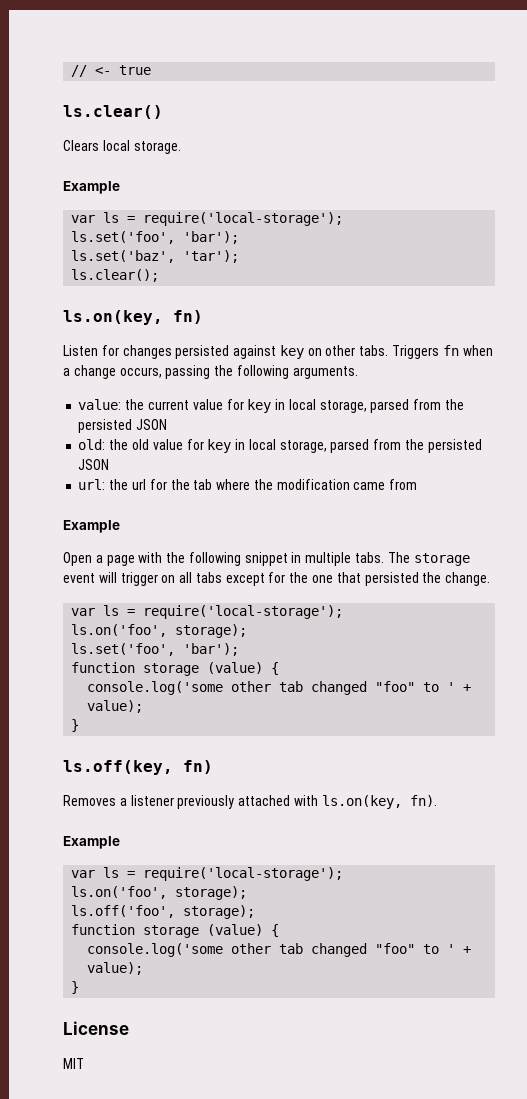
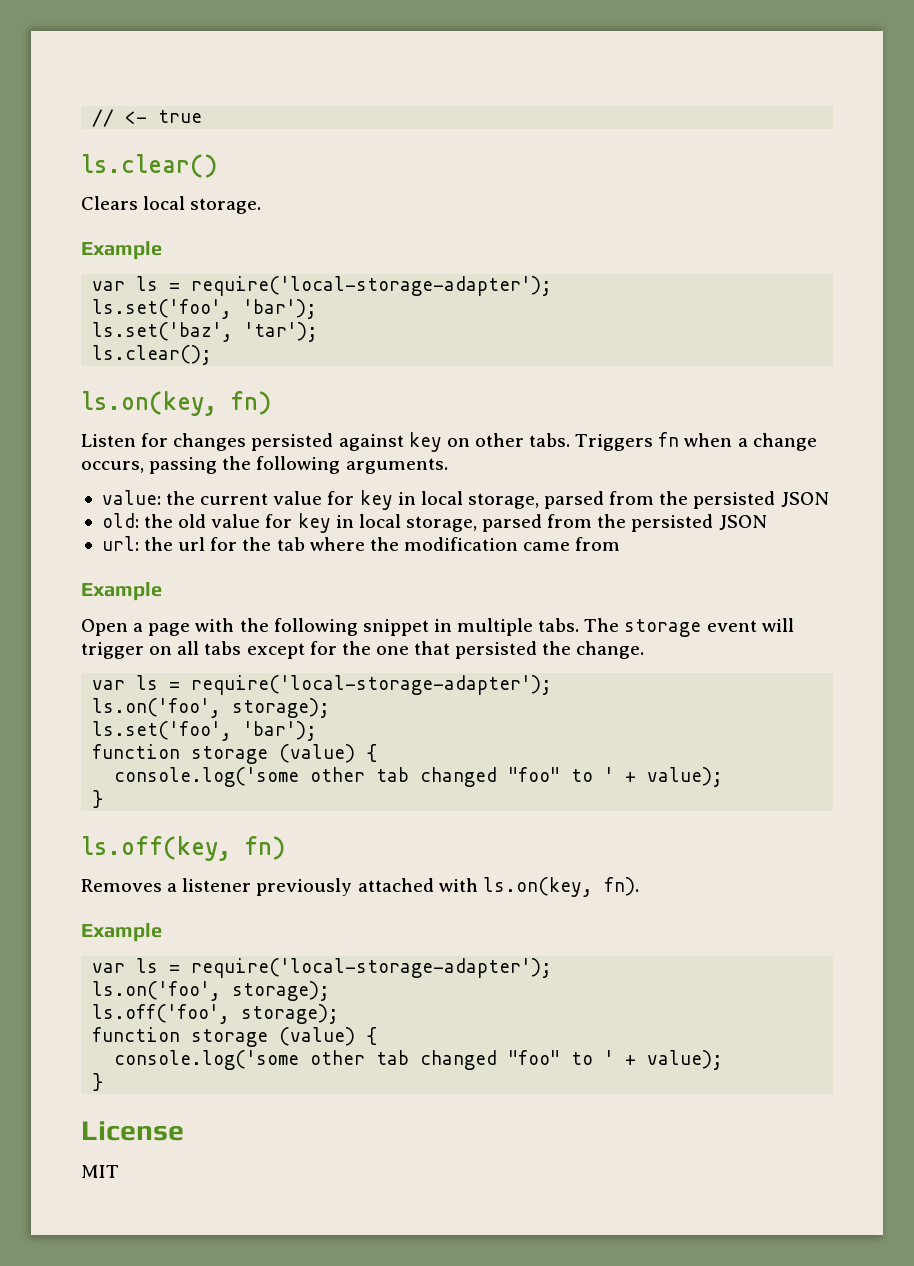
[143,212,344,226] require('local-storage'); -> [191,276,553,296] require('local-storage-adapter');
[143,605,344,619] require('local-storage'); -> [191,675,553,695] require('local-storage-adapter');
[143,867,344,881] require('local-storage'); -> [191,958,553,978] require('local-storage-adapter');

